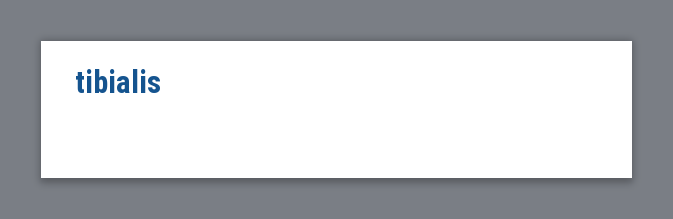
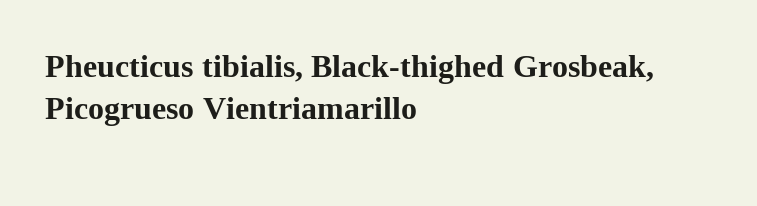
[75,69,161,93] tibialis -> [45,55,654,84] [45,97,417,126] Pheucticus tibialis, Black-thighed Grosbeak, Picogrueso Vientriamarillo

